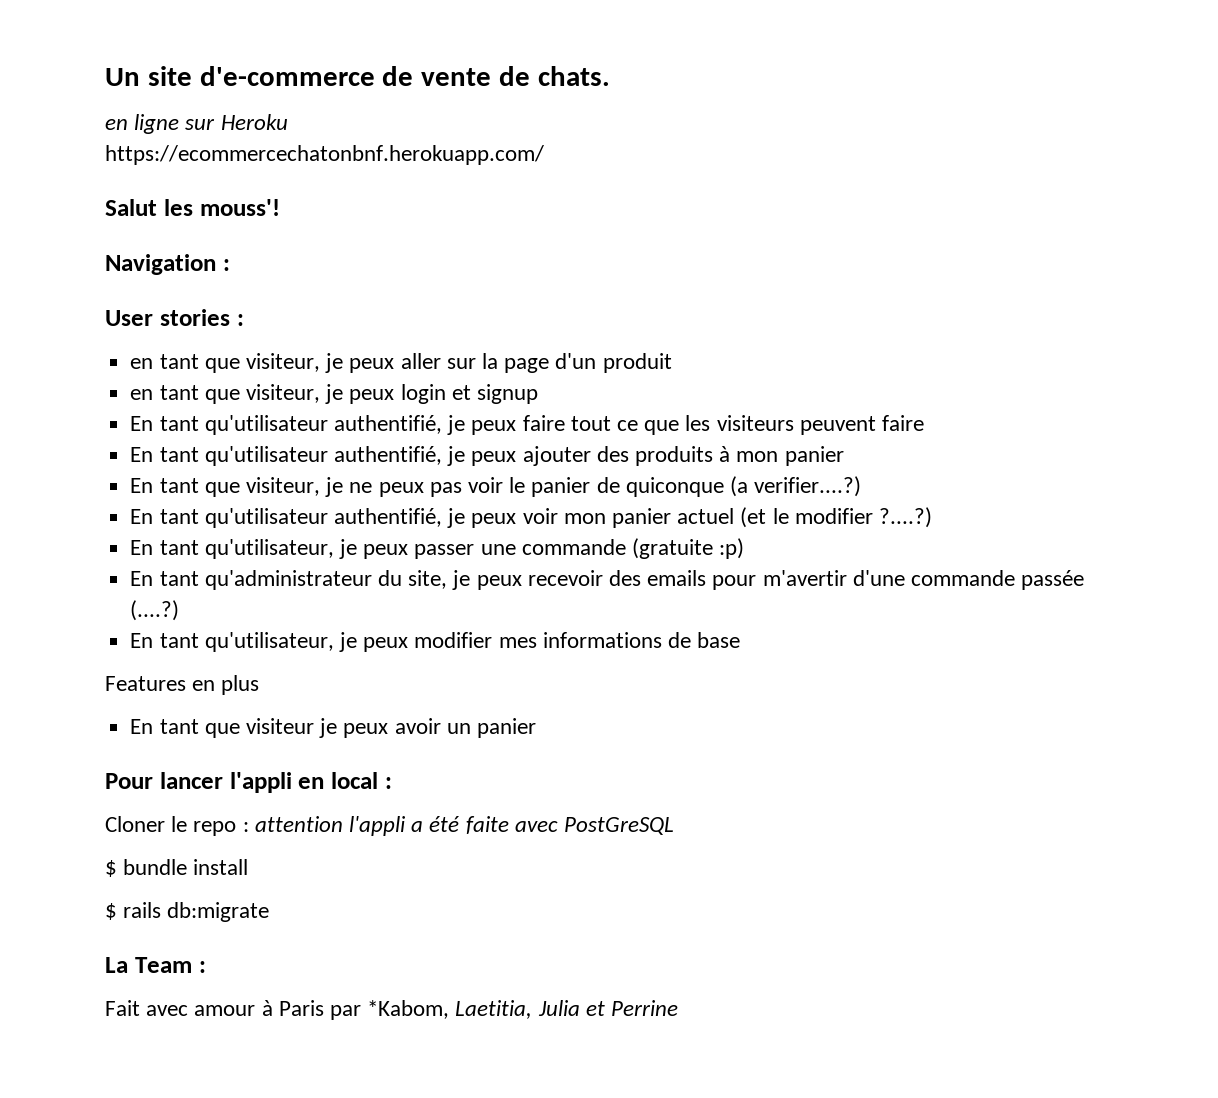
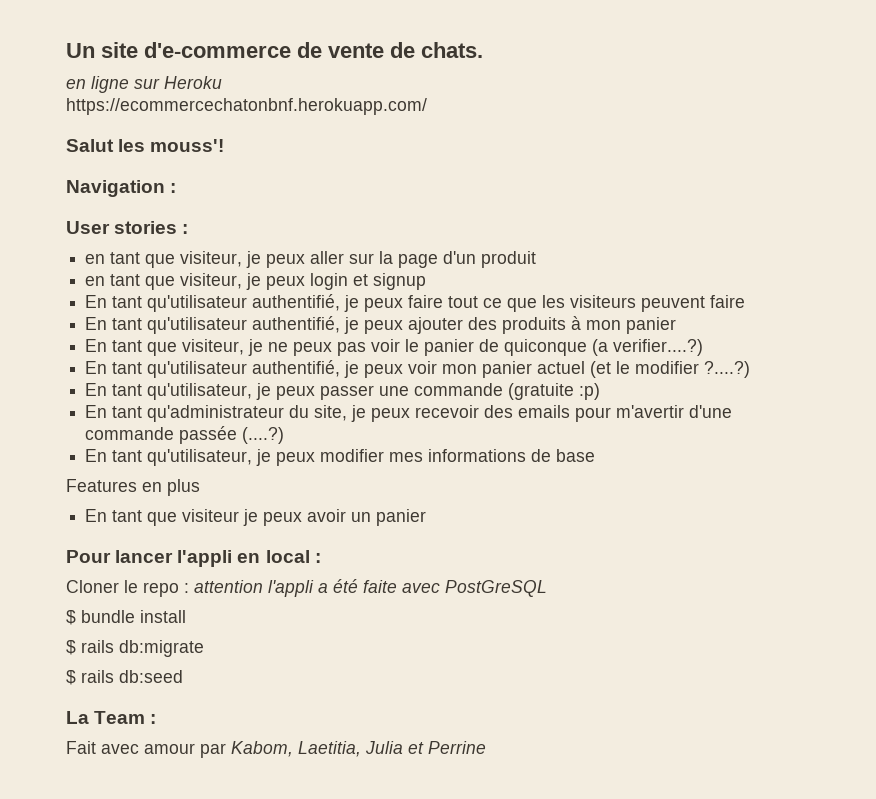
(270, 912) none -> [66,670,183,685] // $ rails db:seed
[261,1000,450,1020] à Paris par *Kabom, -> [200,741,293,758] par Kabom,

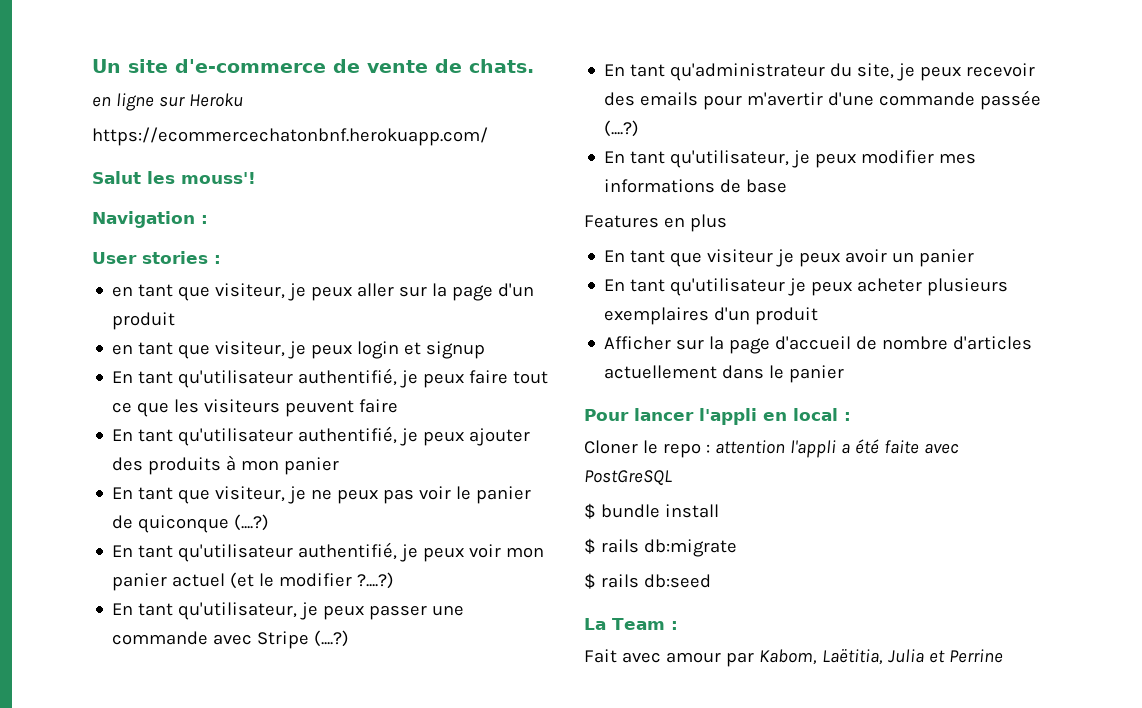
[592,339,704,356] (a verifier....?) -> [234,514,270,531] (....?)
[508,383,601,400] (gratuite :p) -> [213,630,350,649] avec Stripe (....?)
(427, 517) none -> [604,278,1009,296] [604,307,819,325] [604,336,1033,354] [604,365,845,383] // En tant qu'utilisateur je peux acheter plusieurs exemplaires d'un produit // Afficher sur la page d'accueil de nombre d'articles actuellement dans le panier
[298,741,361,757] Laetitia, -> [821,648,883,665] Laëtitia,

